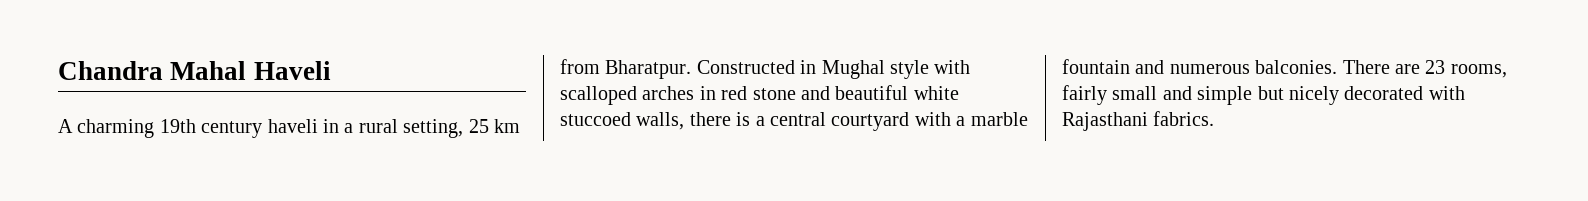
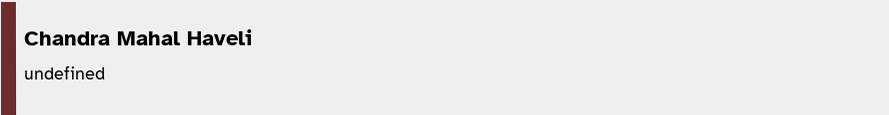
[58,119,520,138] [560,59,971,79] [560,85,959,105] [560,112,1028,131] [1062,59,1507,78] [1062,85,1465,105] [1062,111,1215,131] A charming 19th century haveli in a rural setting, 25 km from Bharatpur. Constructed in Mughal style with scalloped arches in red stone and beautiful white stuccoed walls, there is a central courtyard with a marble fountain and numerous balconies. There are 23 rooms, fairly small and simple but nicely decorated with Rajasthani fabrics. -> [24,65,106,80] undefined

